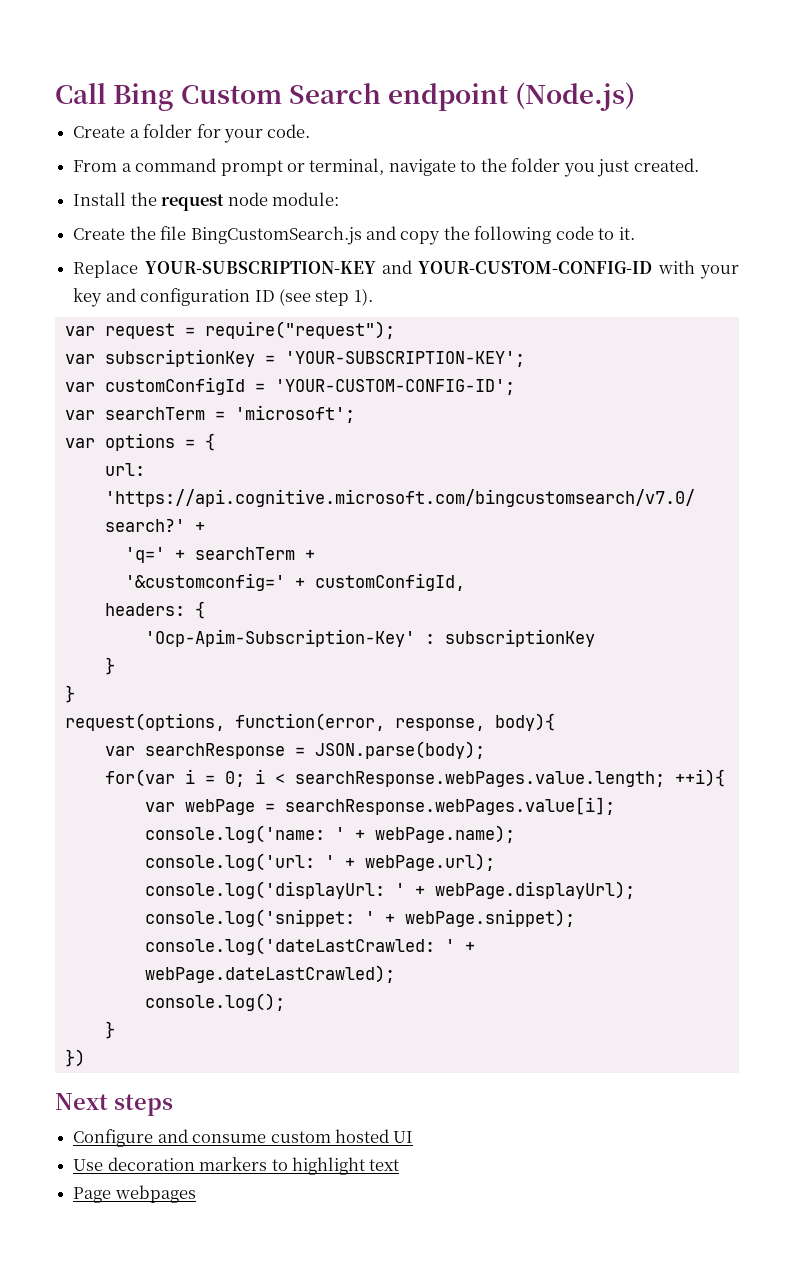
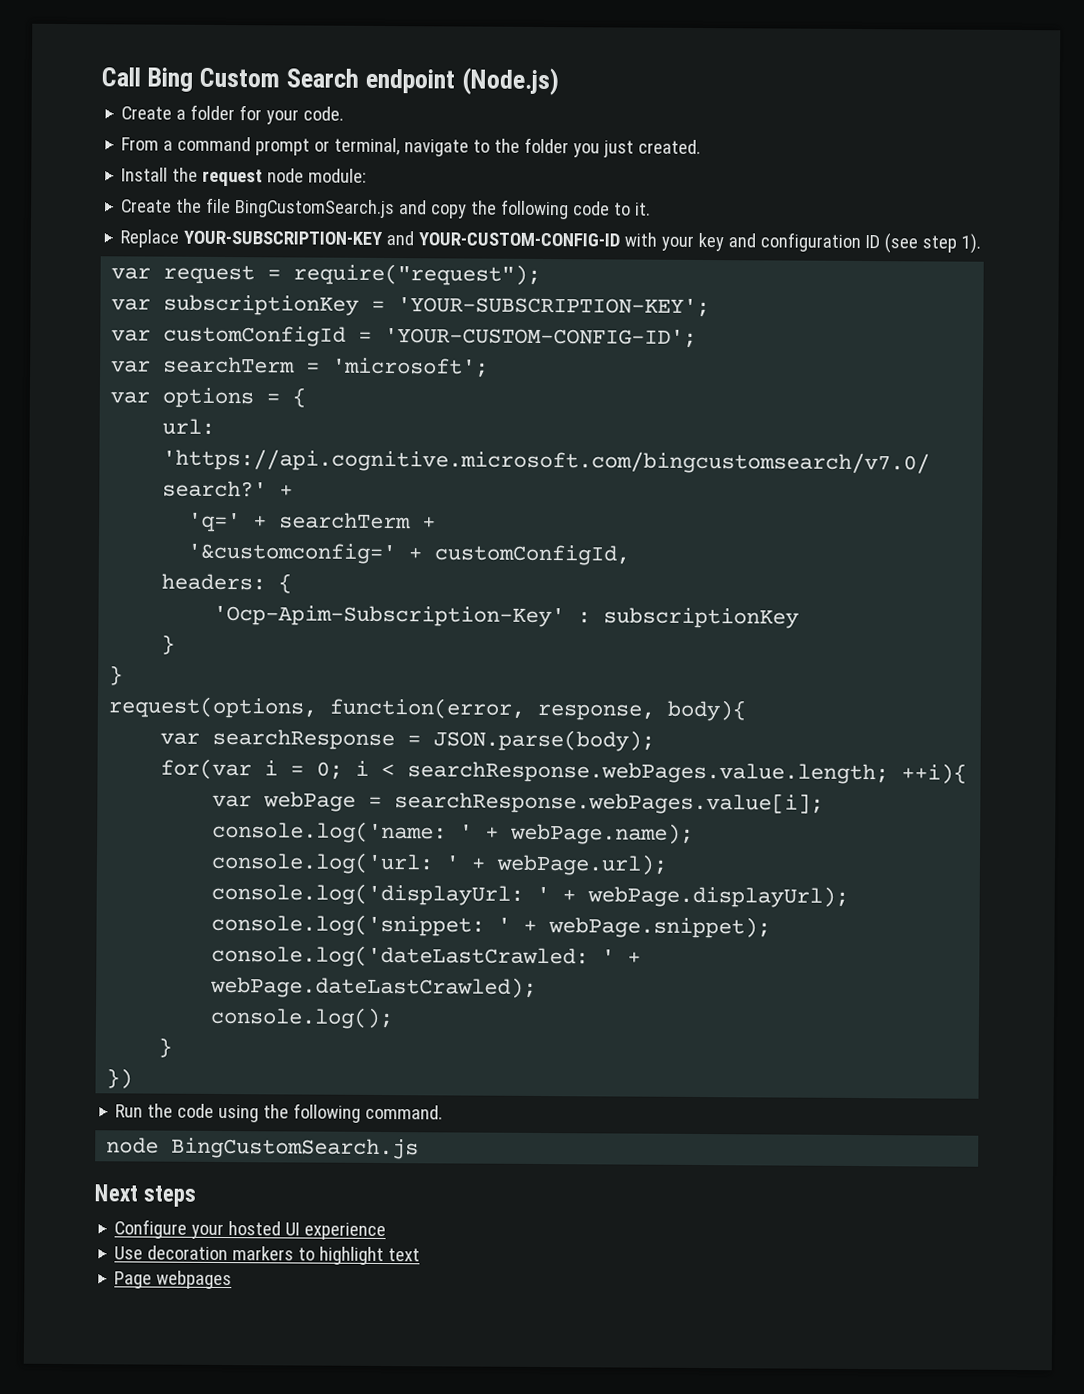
(85, 1058) none -> [115,1103,444,1123] [106,1137,420,1160] // Run the code using the following command. // node BingCustomSearch.js
[157,1129,331,1143] and consume custom -> [191,1223,225,1240] your
(414, 1137) none -> [304,1222,387,1241] experience

